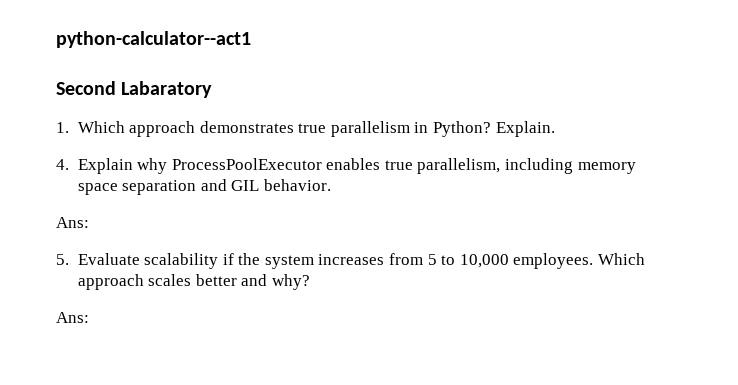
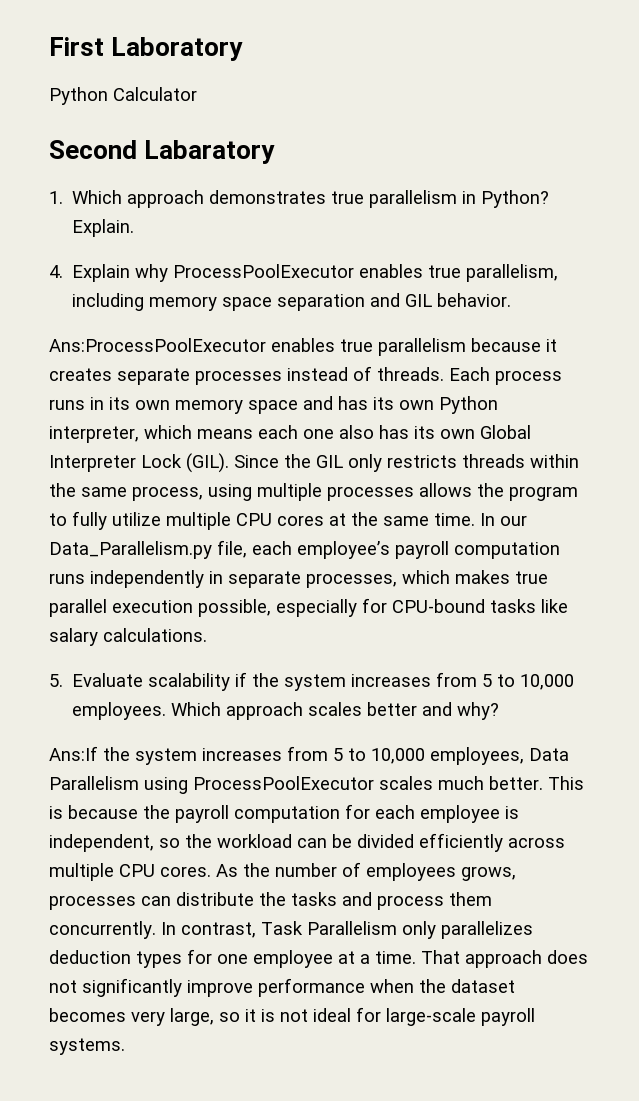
[56,31,251,48] python-calculator--act1 -> [49,37,244,61] [49,87,197,105] First Laboratory // Python Calculator
[56,217,89,228] Ans: -> [49,338,557,356] [49,366,562,385] [49,396,498,414] [49,425,531,443] [49,453,579,473] [49,483,578,501] [49,511,527,530] [49,540,560,559] [49,570,548,588] [49,598,568,617] [49,628,207,646] Ans:ProcessPoolExecutor enables true parallelism because it creates separate processes instead of threads. Each process runs in its own memory space and has its own Python interpreter, which means each one also has its own Global Interpreter Lock (GIL). Since the GIL only restricts threads within the same process, using multiple processes allows the program to fully utilize multiple CPU cores at the same time. In our Data_Parallelism.py file, each employee’s payroll computation runs independently in separate processes, which makes true parallel execution possible, especially for CPU-bound tasks like salary calculations.
[56,312,89,323] Ans: -> [49,746,569,765] [49,776,584,794] [49,804,519,823] [49,833,565,852] [49,862,516,881] [49,892,492,910] [49,921,533,939] [49,949,588,968] [49,978,515,997] [49,1007,535,1026] [49,1038,125,1055] Ans:If the system increases from 5 to 10,000 employees, Data Parallelism using ProcessPoolExecutor scales much better. This is because the payroll computation for each employee is independent, so the workload can be divided efficiently across multiple CPU cores. As the number of employees grows, processes can distribute the tasks and process them concurrently. In contrast, Task Parallelism only parallelizes deduction types for one employee at a time. That approach does not significantly improve performance when the dataset becomes very large, so it is not ideal for large-scale payroll systems.

